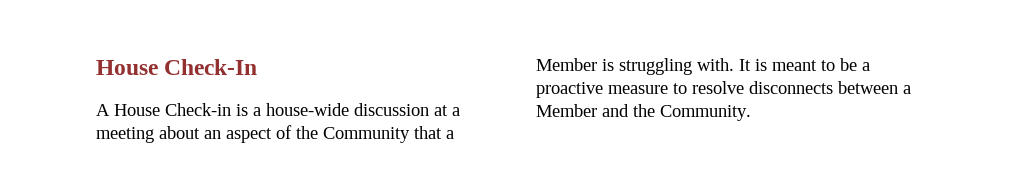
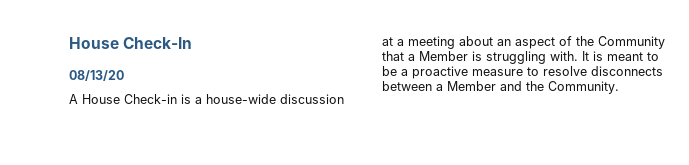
(258, 67) none -> [69,70,124,81] // 08/13/20

